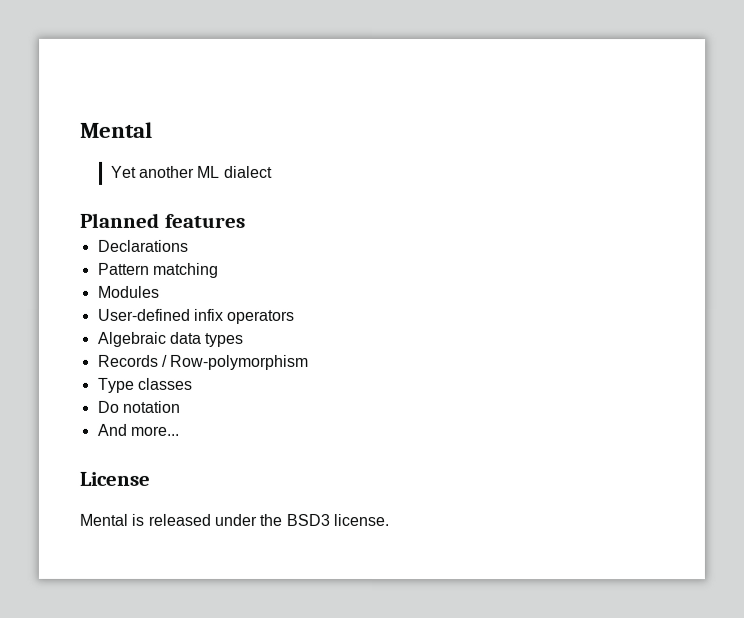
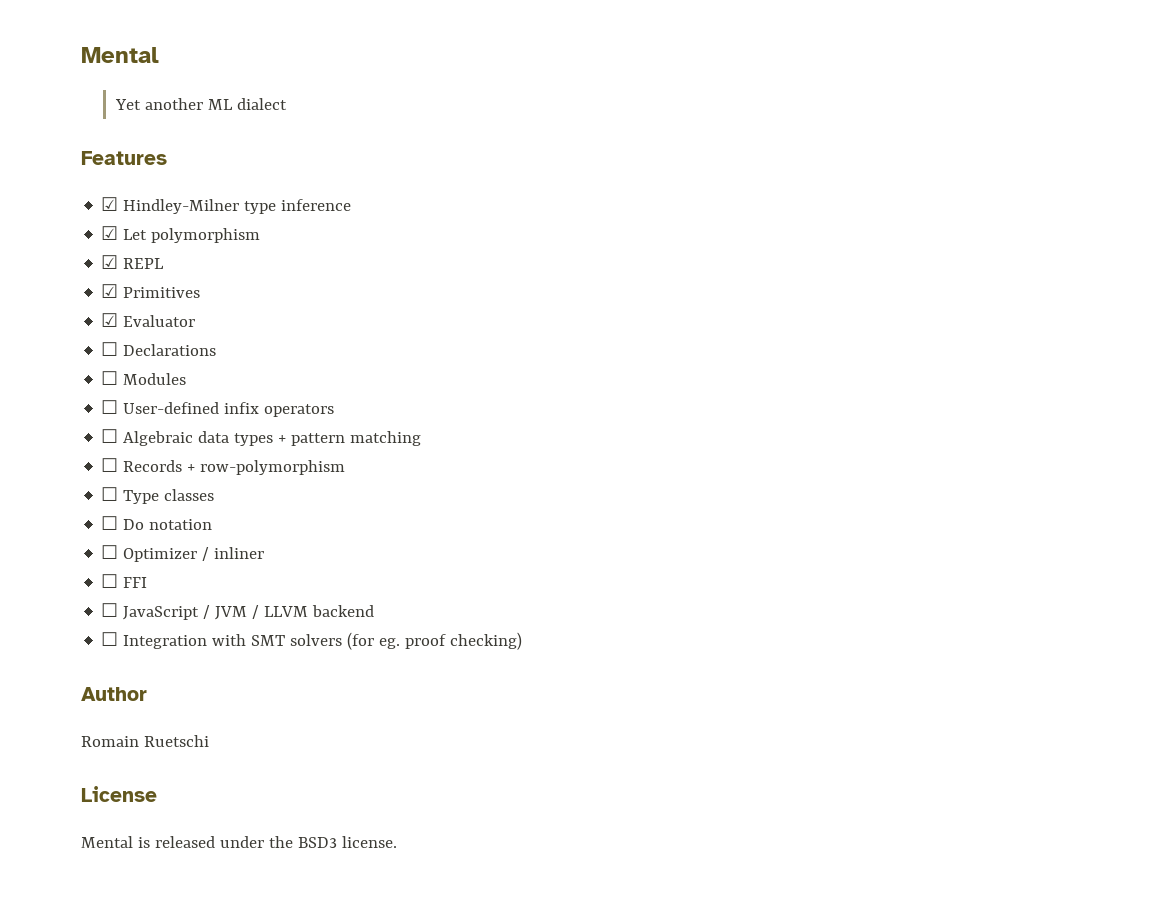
[80,212,246,228] Planned features // -> [81,151,167,165] [101,197,352,214] [101,226,261,243] [101,255,165,269] [101,284,201,298] [101,313,196,327] [101,342,119,356] Features // ☑ Hindley-Milner type inference // ☑ Let polymorphism // ☑ REPL // ☑ Primitives // ☑ Evaluator // ☐
[97,262,219,278] Pattern matching // -> [101,371,119,385] ☐
(160, 291) none -> [101,400,119,414] ☐
(295, 316) none -> [101,429,119,443] ☐
[96,354,309,370] // Records / Row-polymorphism // -> [278,431,422,446] [101,458,346,475] [101,487,119,501] + pattern matching // ☐ Records + row-polymorphism // ☐
(192, 383) none -> [101,516,119,530] ☐
[96,423,179,436] And more... -> [101,545,265,562] [101,574,148,588] [101,603,375,620] [101,632,523,650] [81,687,147,701] [81,735,209,747] ☐ Optimizer / inliner // ☐ FFI // ☐ JavaScript / JVM / LLVM backend // ☐ Integration with SMT solvers (for eg. proof checking) // Author // Romain Ruetschi

